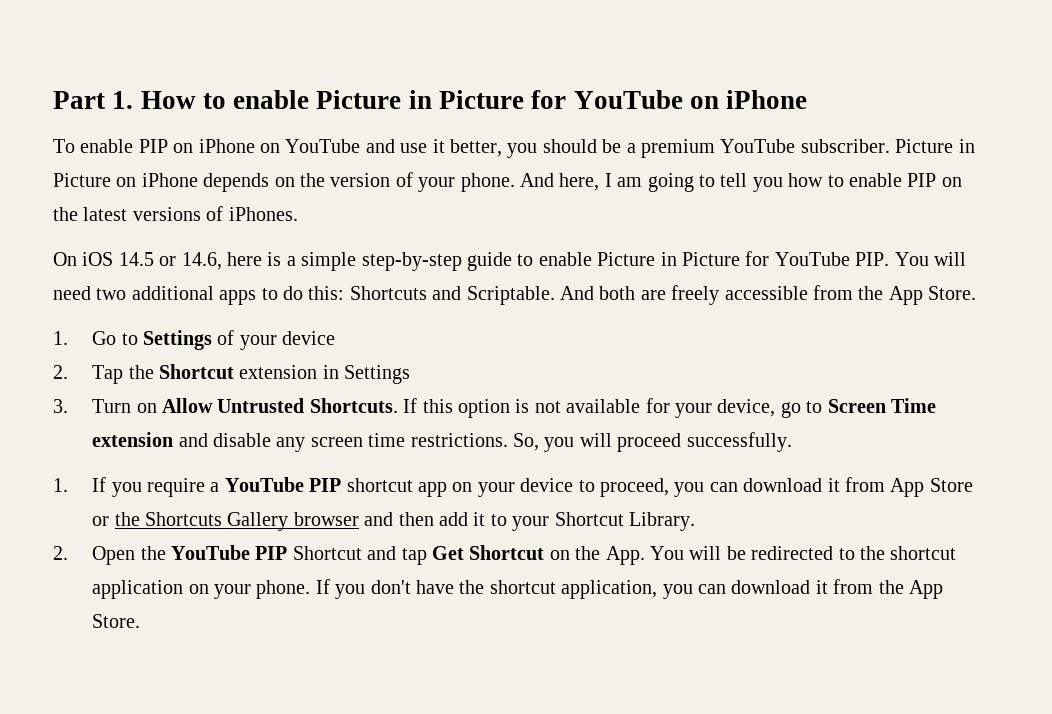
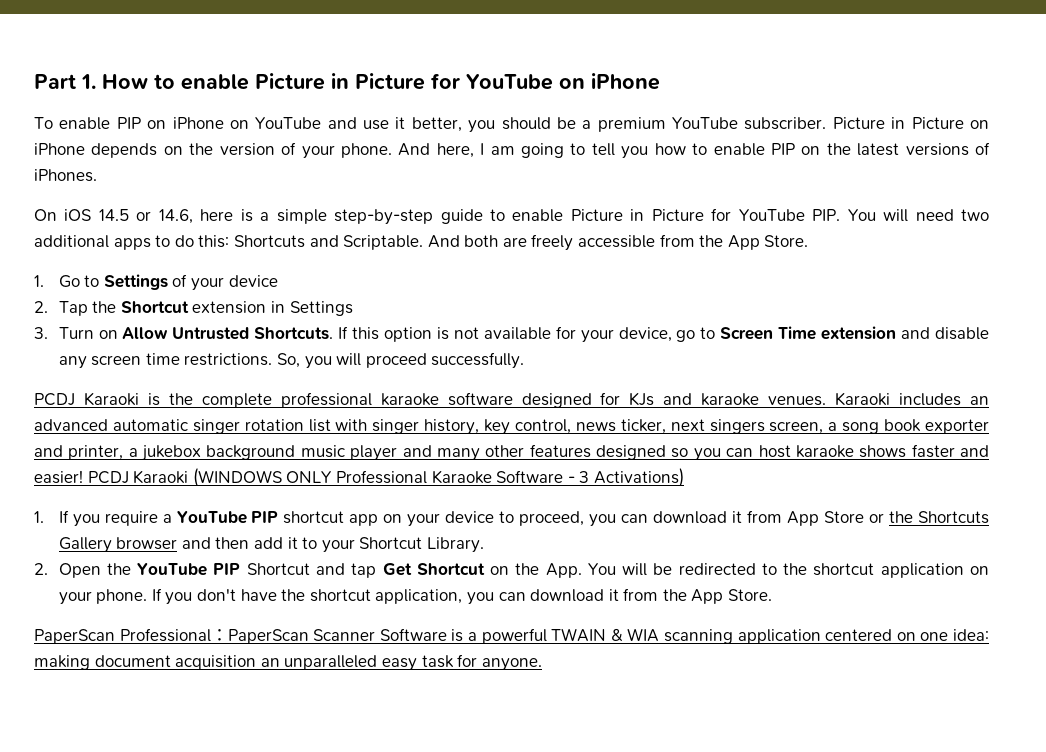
(792, 442) none -> [34,392,989,408] [34,419,990,435] [34,444,989,461] [34,468,684,487] // PCDJ Karaoki is the complete professional karaoke software designed for KJs and karaoke venues. Karaoki includes an advanced automatic singer rotation list with singer history, key control, news ticker, next singers screen, a song book exporter and printer, a jukebox background music player and many other features designed so you can host karaoke shows faster and easier! PCDJ Karaoki (WINDOWS ONLY Professional Karaoke Software - 3 Activations)
(141, 621) none -> [34,628,990,644] [34,654,542,671] // PaperScan Professional：PaperScan Scanner Software is a powerful TWAIN & WIA scanning application centered on one idea: making document acquisition an unparalleled easy task for anyone.

